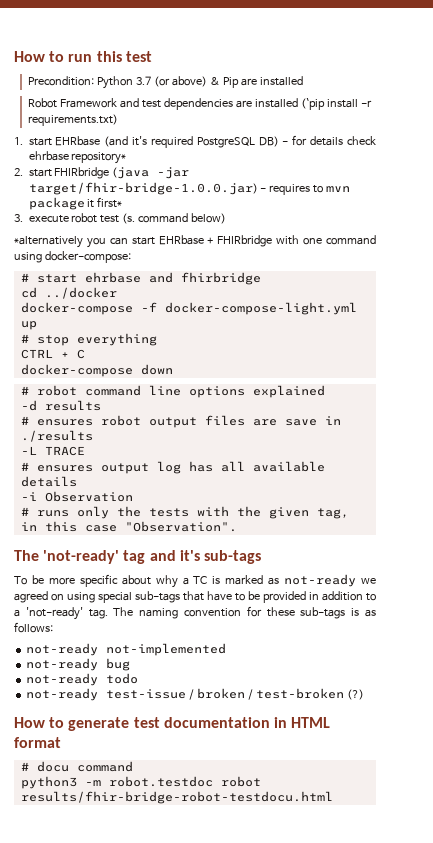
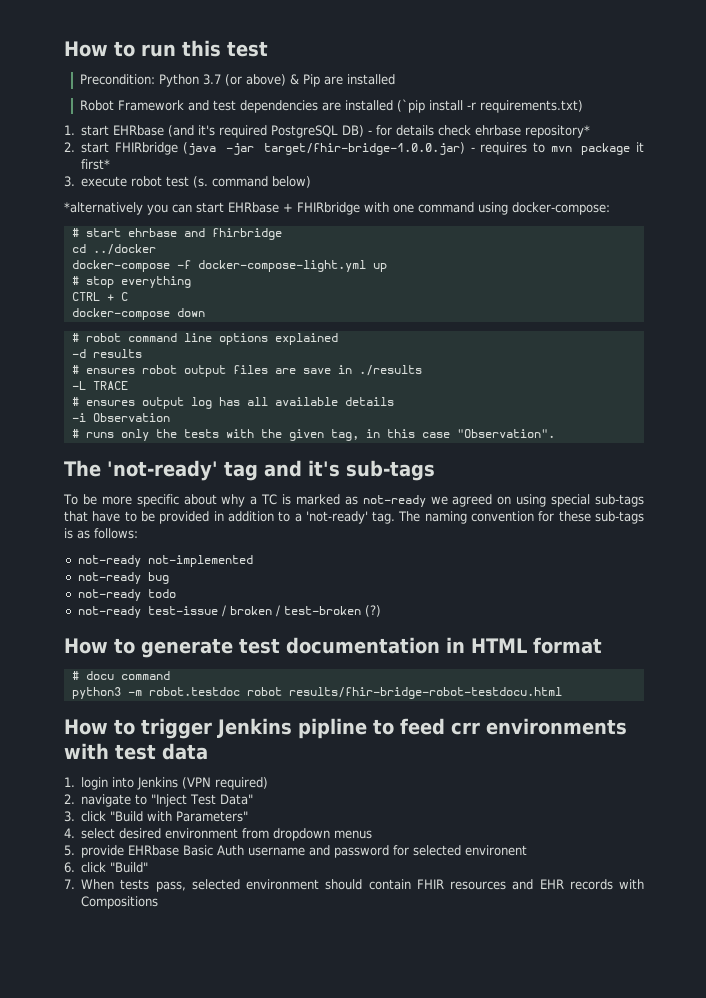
(333, 797) none -> [64,718,627,739] [64,743,208,760] [64,777,269,790] [64,794,254,807] [64,811,249,822] [64,828,373,841] [64,845,528,858] [64,862,149,873] [64,879,645,892] [81,896,159,909] // How to trigger Jenkins pipline to feed crr environments with test data // 1. login into Jenkins (VPN required) // 2. navigate to "Inject Test Data" // 3. click "Build with Parameters" // 4. select desired environment from dropdown menus // 5. provide EHRbase Basic Auth username and password for selected environent // 6. click "Build" // 7. When tests pass, selected environment should contain FHIR resources and EHR records with Compositions

